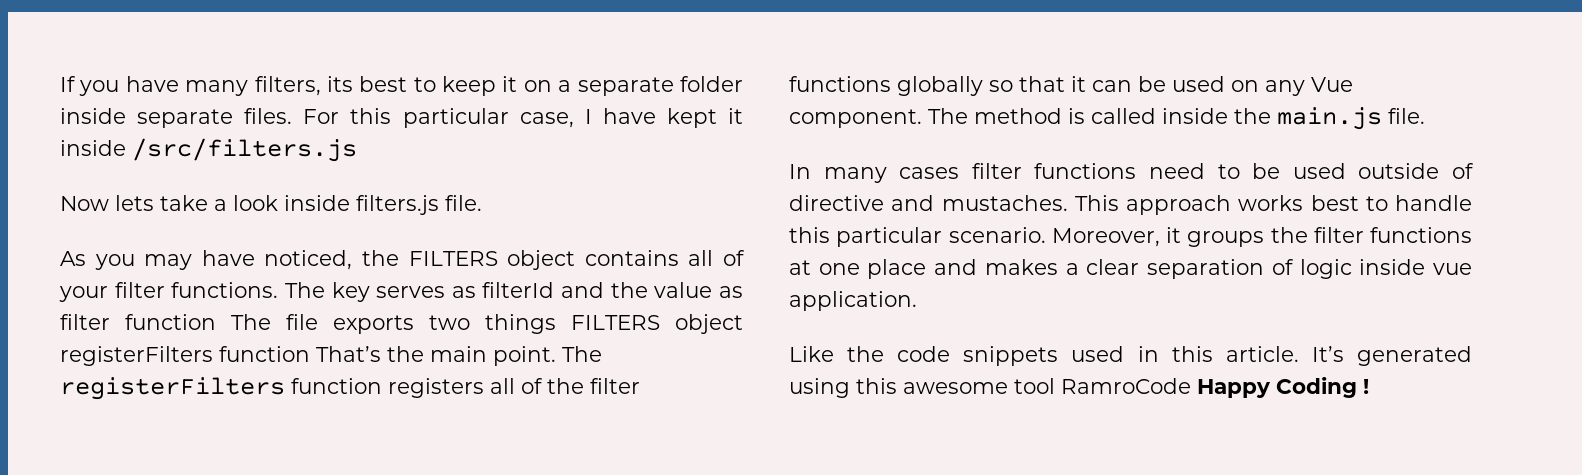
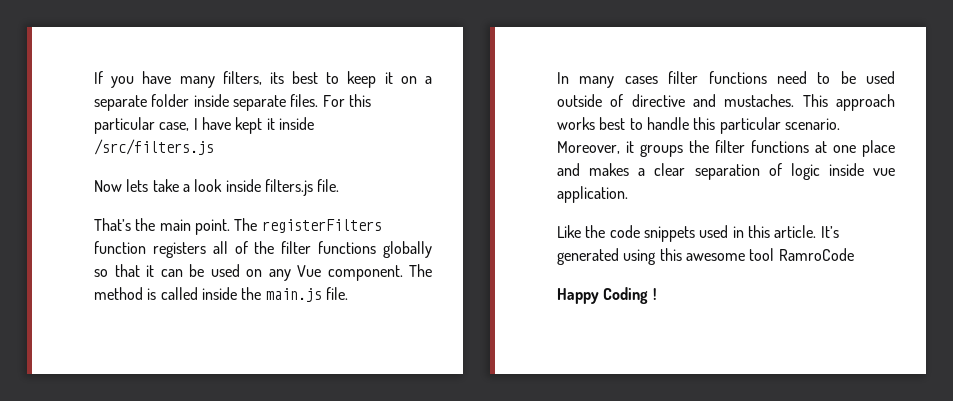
[60,250,746,270] [59,282,743,302] [60,314,743,334] [60,346,310,366] As you may have noticed, the FILTERS object contains all of your filter functions. The key serves as filterId and the value as filter function The file exports two things FILTERS object registerFilters function -> (340, 185) none
(1191, 386) none -> (854, 254) //

